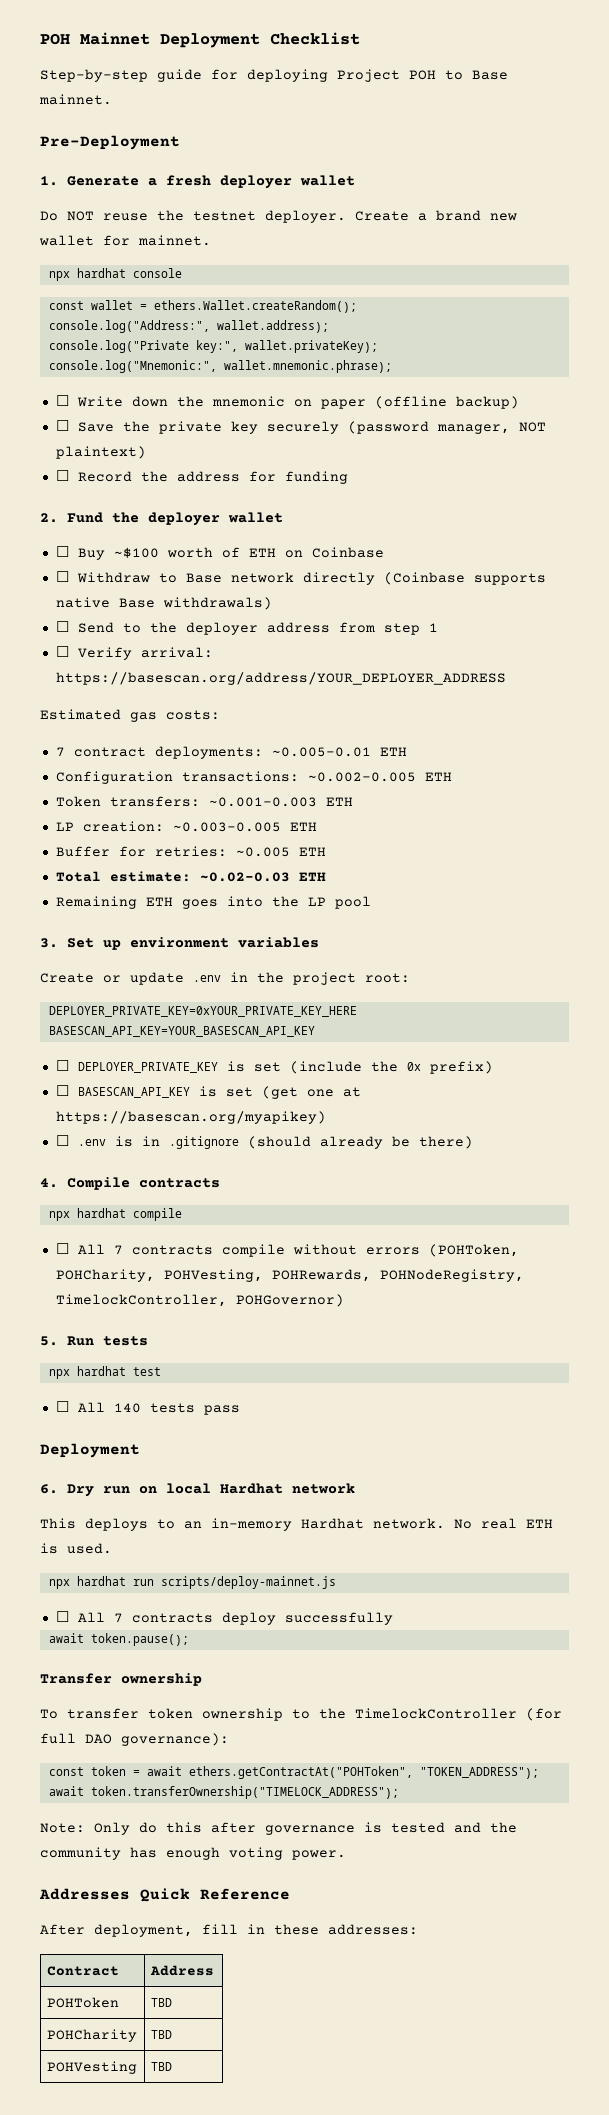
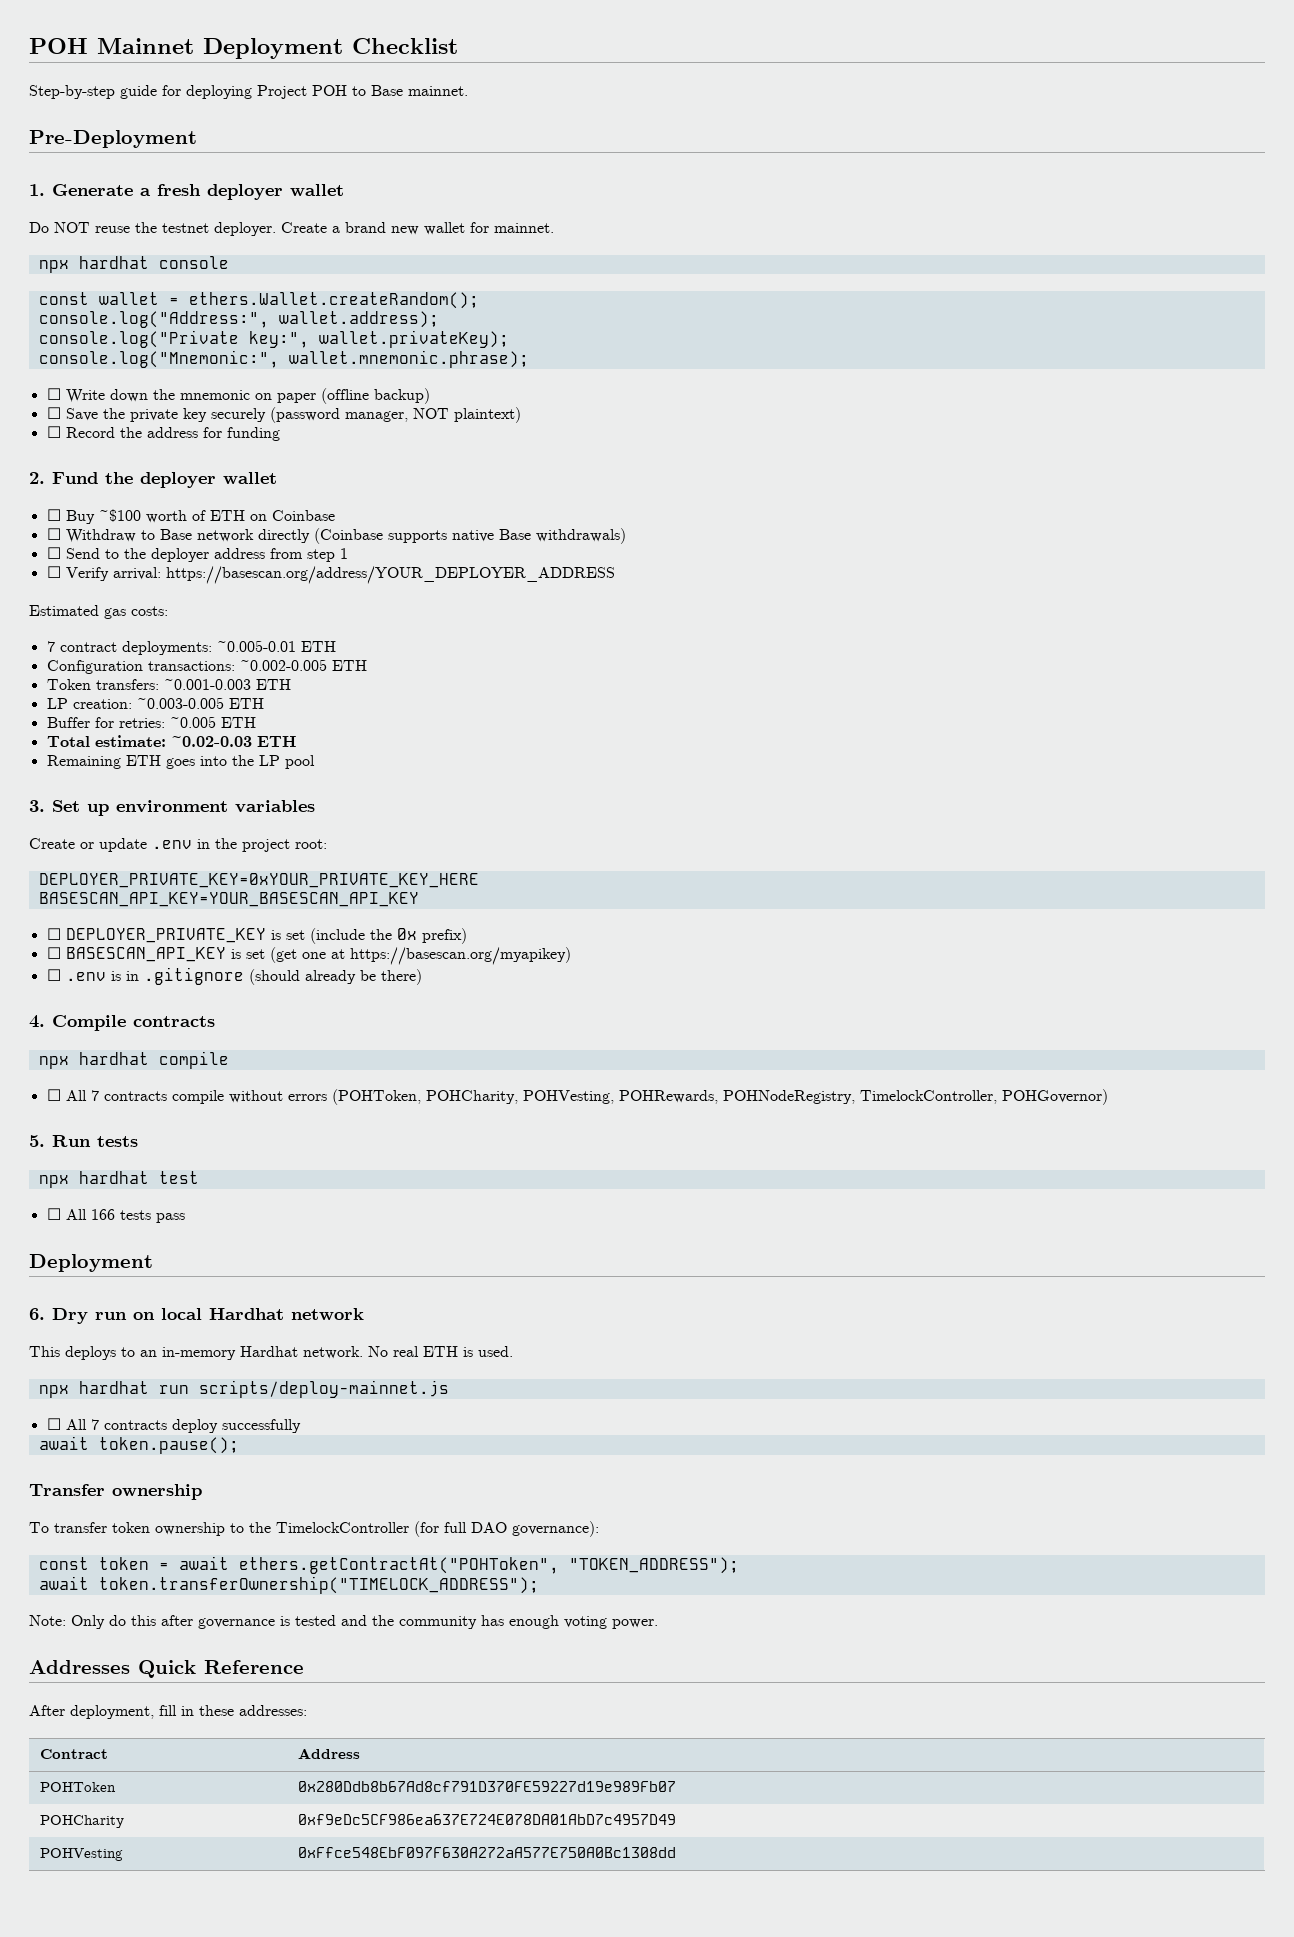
[113,1403,141,1413] 140 -> [90,1209,115,1220] 166
[150,1998,172,2007] TBD -> [297,1781,676,1792] 0x280Ddb8b67Ad8cf791D370FE59227d19e989Fb07
[150,2030,172,2039] TBD -> [297,1814,676,1825] 0xf9eDc5CF986ea637E724E078DA01AbD7c4957D49
[150,2062,172,2071] TBD -> [297,1847,676,1858] 0xFfce548EbF097F630A272aA577E750A0Bc1308dd

